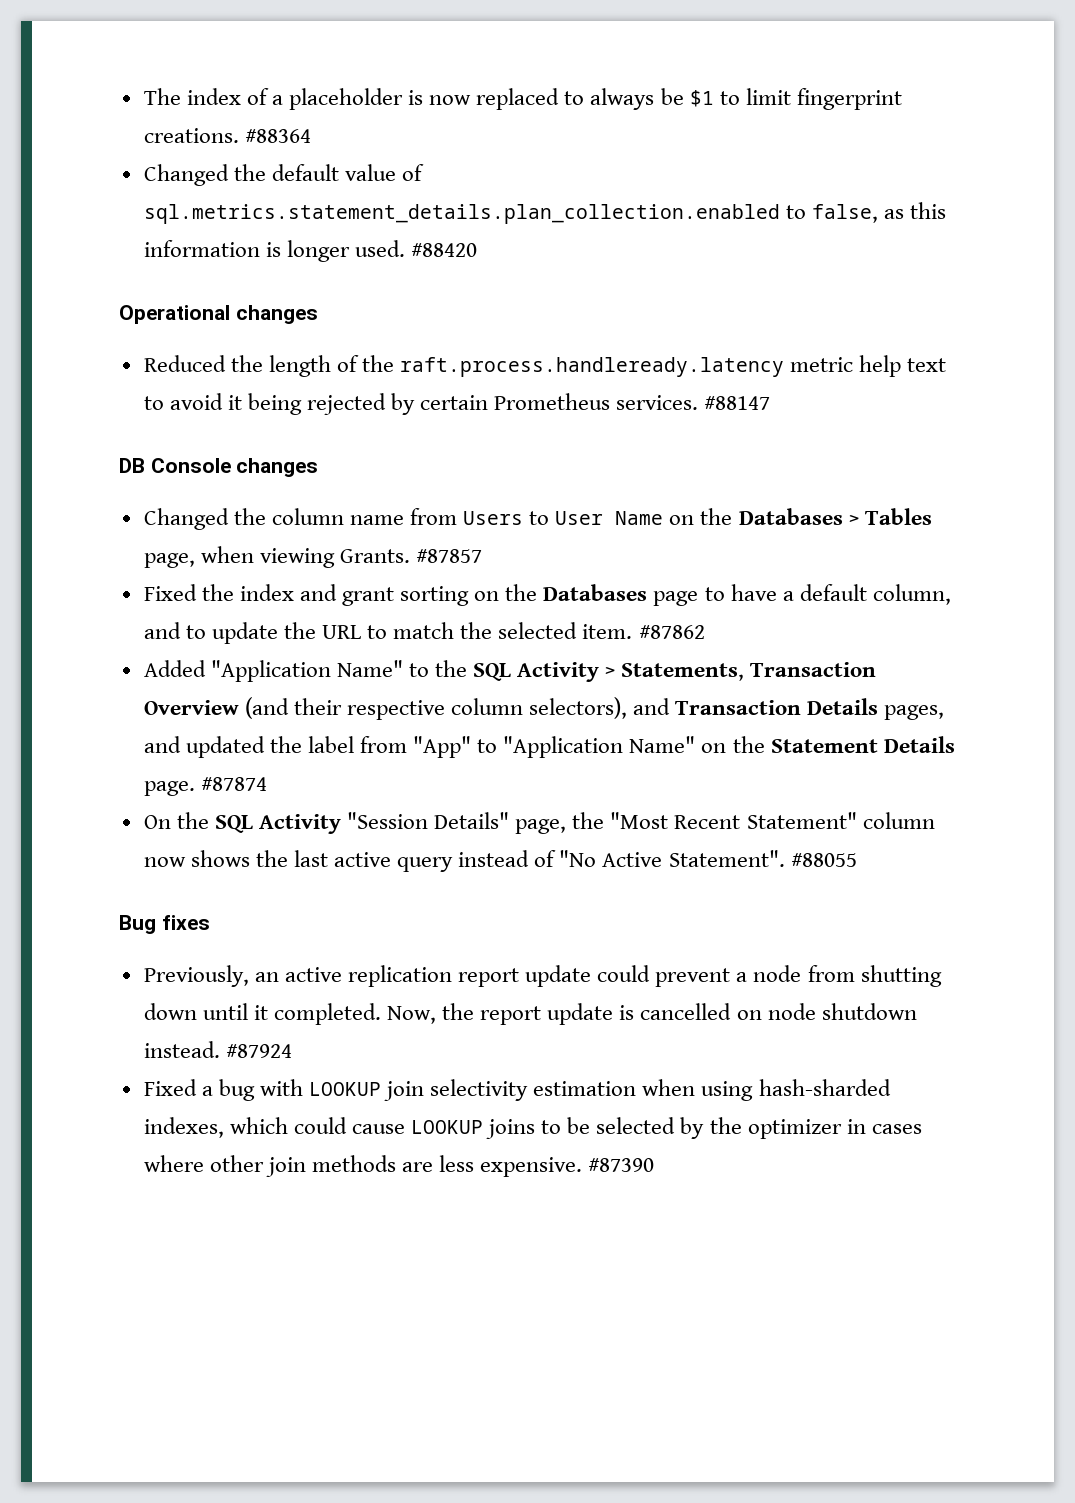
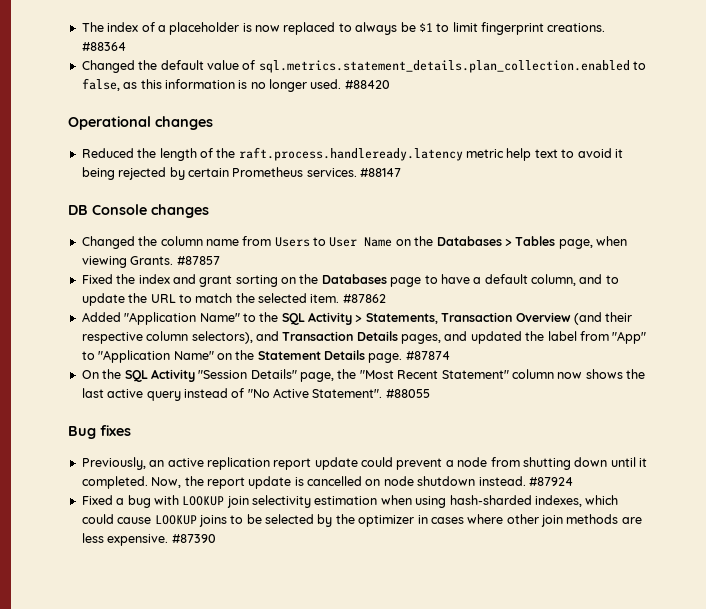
(281, 249) none -> [250,82,266,89] no

